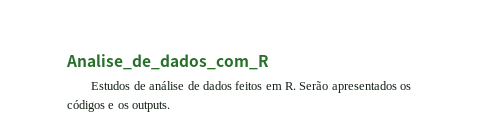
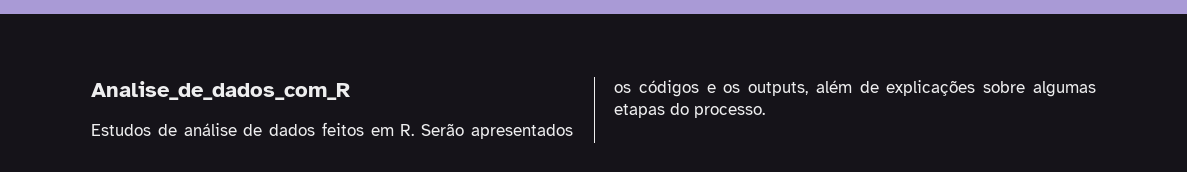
[132,101,171,112] outputs. -> [748,80,1096,97] [614,103,765,118] outputs, além de explicações sobre algumas etapas do processo.

